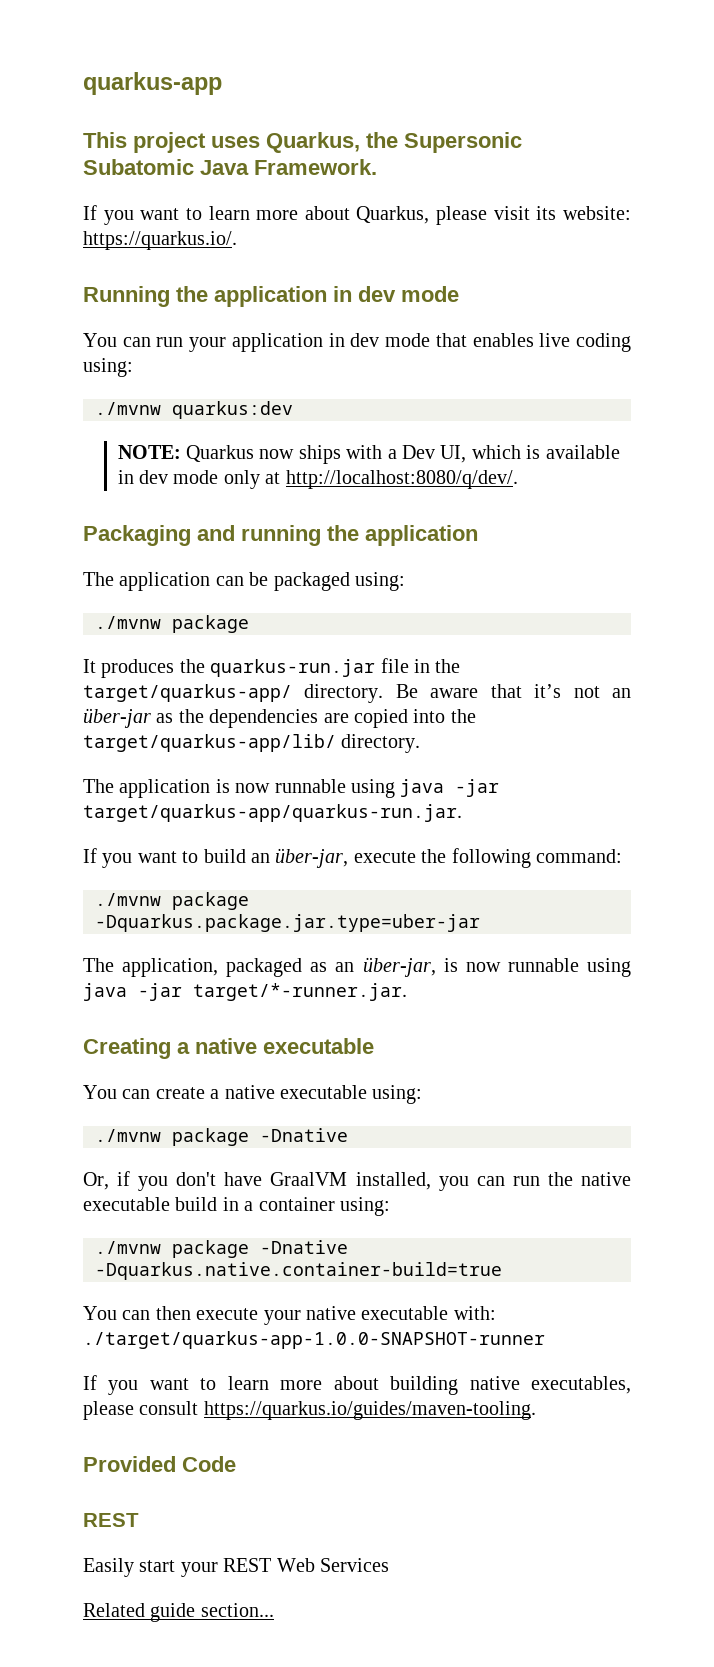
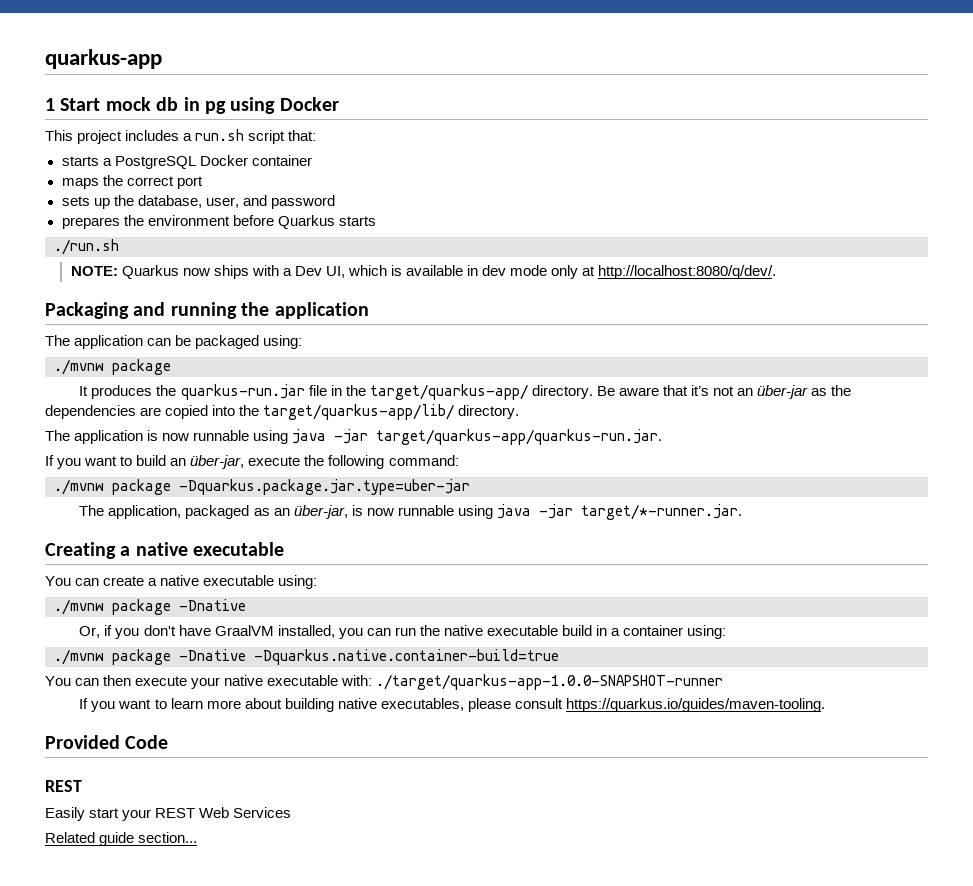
[83,132,522,153] [83,159,377,175] [83,205,631,225] [83,231,237,250] [83,286,459,307] [83,333,632,352] [83,358,133,377] [95,401,293,419] This project uses Quarkus, the Supersonic Subatomic Java Framework. // If you want to learn more about Quarkus, please visit its website: https://quarkus.io/. // Running the application in dev mode // You can run your application in dev mode that enables live coding using: // ./mvnw quarkus:dev -> [45,97,339,114] [45,129,317,144] [61,155,312,169] [61,175,203,189] [61,195,335,209] [61,215,376,229] [54,239,119,255] 1 Start mock db in pg using Docker // This project includes a run.sh script that: // starts a PostgreSQL Docker container // maps the correct port // sets up the database, user, and password // prepares the environment before Quarkus starts // ./run.sh

